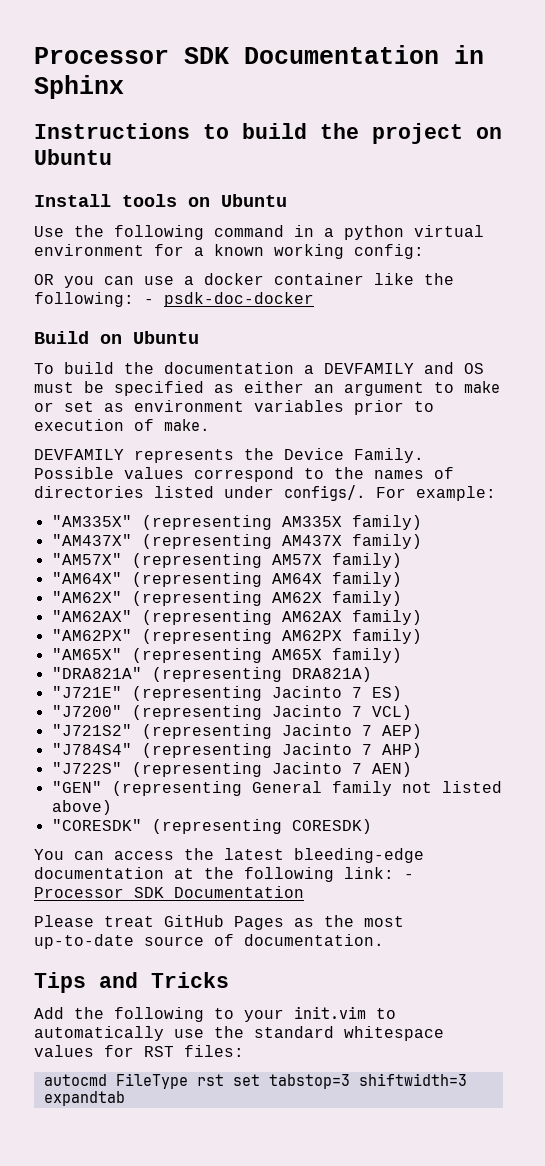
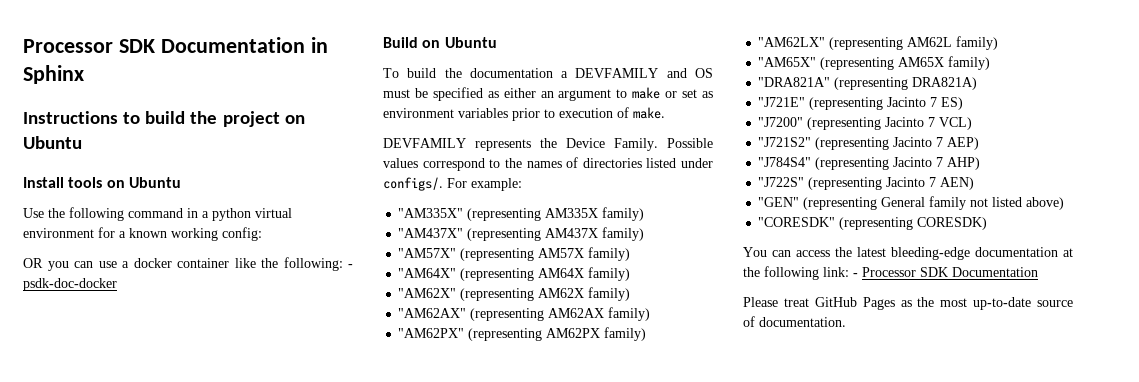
(422, 636) none -> [758,36,999,50] // "AM62LX" (representing AM62L family)
[34,972,229,993] [34,1006,396,1022] [34,1026,444,1041] [34,1045,244,1057] [43,1073,467,1089] [43,1091,125,1106] // Tips and Tricks // Add the following to your init.vim to automatically use the standard whitespace values for RST files: // autocmd FileType rst set tabstop=3 shiftwidth=3 expandtab -> (846, 322) none

